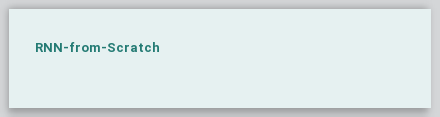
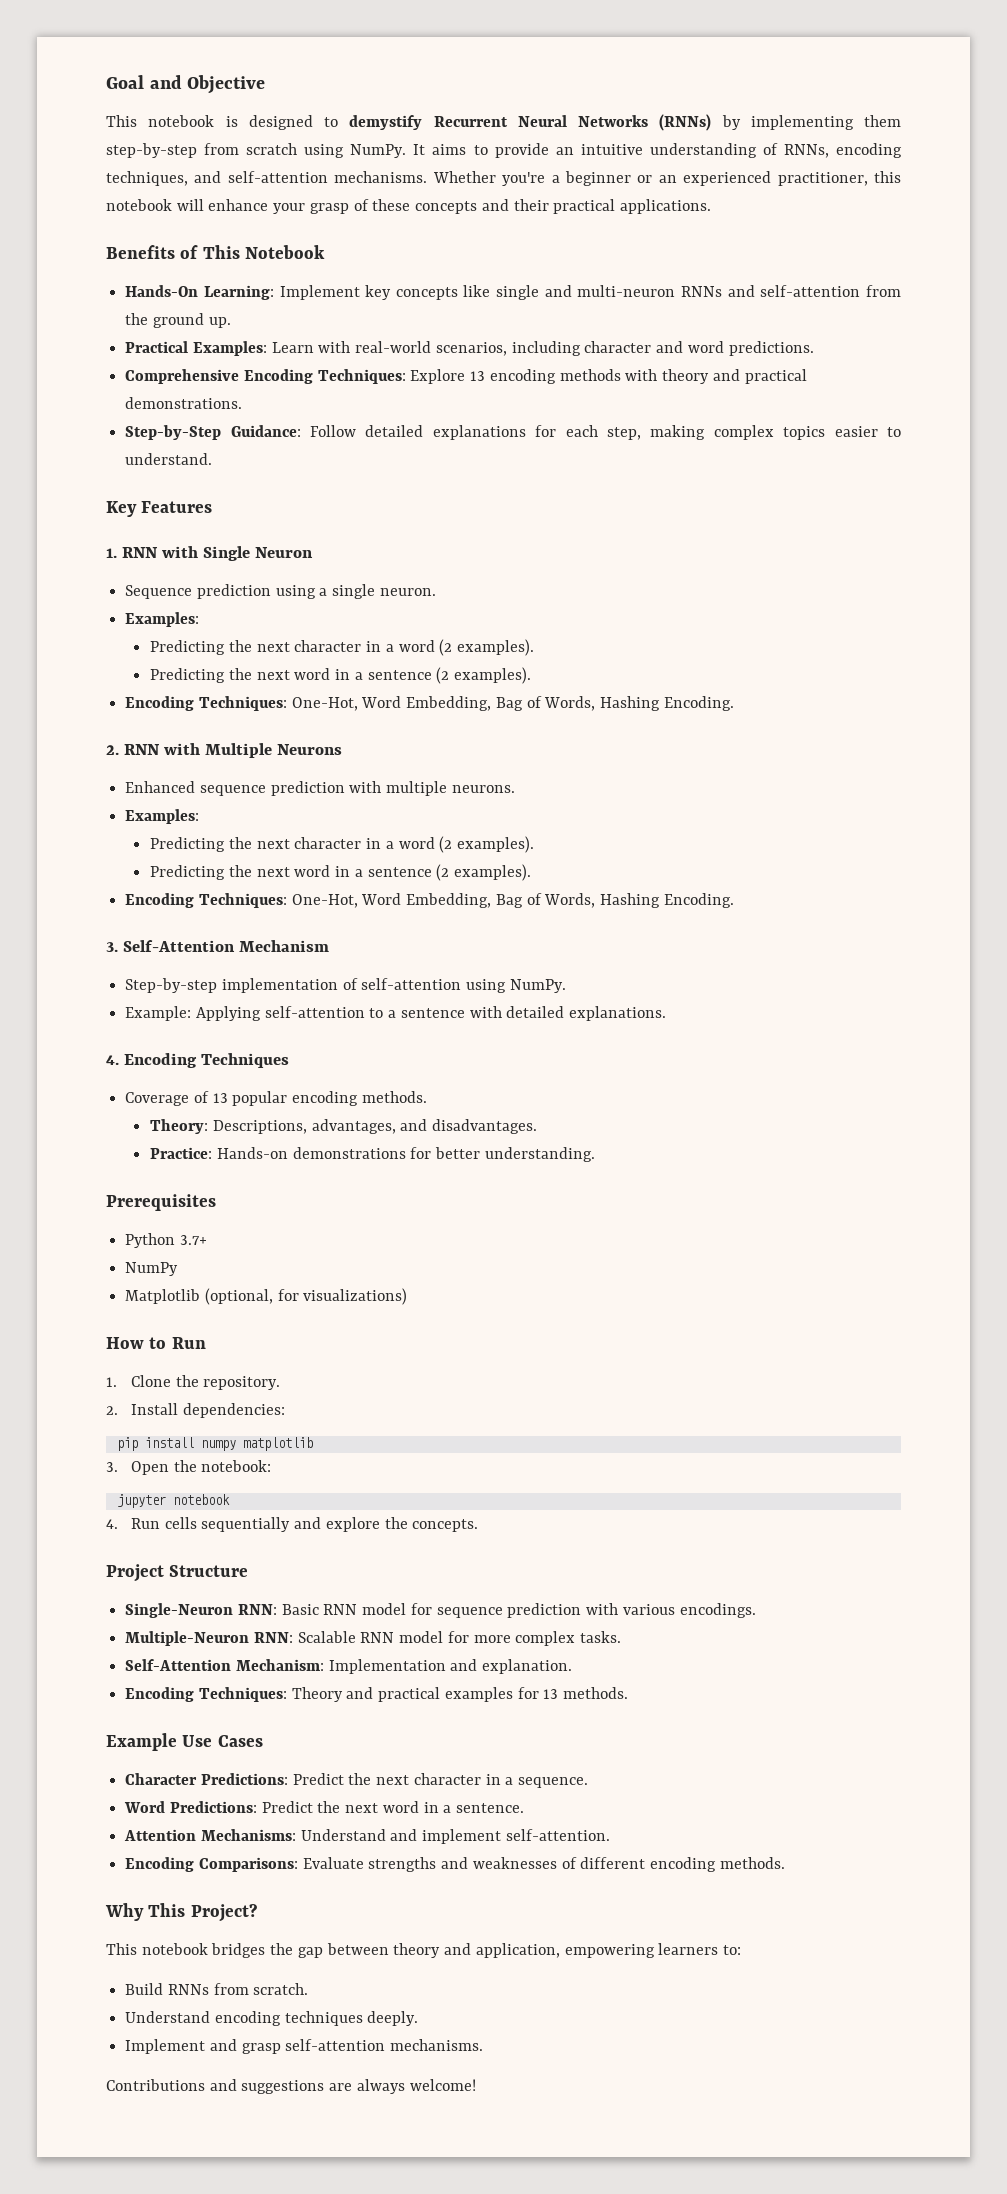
[35,42,160,52] RNN-from-Scratch -> [106,75,266,94] [106,114,901,131] [106,143,902,158] [106,171,901,186] [106,199,711,214] [106,245,325,259] [125,285,901,300] [125,313,231,328] [125,341,814,356] [125,369,807,384] [125,397,243,409] [125,425,902,440] [125,453,213,465] [106,501,213,517] [106,546,313,561] [125,584,436,599] [125,612,200,627] [150,639,534,656] [150,667,531,684] [125,696,734,711] [106,743,342,758] [125,781,515,796] [125,809,200,824] [150,836,534,853] [150,864,531,881] [125,893,734,908] [106,940,329,952] [125,978,566,993] [125,1006,667,1021] [106,1053,289,1068] [125,1091,427,1106] [150,1119,538,1134] [150,1147,595,1162] [106,1194,216,1211] [125,1233,207,1248] [125,1262,179,1276] [125,1288,408,1305] [106,1337,206,1349] [106,1375,281,1390] [106,1403,285,1418] [116,1437,313,1451] [106,1460,272,1475] [116,1494,230,1508] [106,1517,479,1532] [106,1564,249,1582] [125,1603,756,1618] [125,1631,622,1646] [125,1659,573,1674] [125,1687,629,1702] [106,1733,263,1751] [125,1773,589,1788] [124,1801,525,1813] [124,1829,610,1844] [125,1857,785,1872] [105,1903,257,1922] [106,1943,741,1958] [125,1983,309,1995] [125,2011,419,2026] [125,2039,484,2054] [106,2079,476,2094] Goal and Objective // This notebook is designed to demystify Recurrent Neural Networks (RNNs) by implementing them step-by-step from scratch using NumPy. It aims to provide an intuitive understanding of RNNs, encoding techniques, and self-attention mechanisms. Whether you're a beginner or an experienced practitioner, this notebook will enhance your grasp of these concepts and their practical applications. // Benefits of This Notebook // Hands-On Learning: Implement key concepts like single and multi-neuron RNNs and self-attention from the ground up. // Practical Examples: Learn with real-world scenarios, including character and word predictions. // Comprehensive Encoding Techniques: Explore 13 encoding methods with theory and practical demonstrations. // Step-by-Step Guidance: Follow detailed explanations for each step, making complex topics easier to understand. // Key Features // 1. RNN with Single Neuron // Sequence prediction using a single neuron. // Examples: // Predicting the next character in a word (2 examples). // Predicting the next word in a sentence (2 examples). // Encoding Techniques: One-Hot, Word Embedding, Bag of Words, Hashing Encoding. // 2. RNN with Multiple Neurons // Enhanced sequence prediction with multiple neurons. // Examples: // Predicting the next character in a word (2 examples). // Predicting the next word in a sentence (2 examples). // Encoding Techniques: One-Hot, Word Embedding, Bag of Words, Hashing Encoding. // 3. Self-Attention Mechanism // Step-by-step implementation of self-attention using NumPy. // Example: Applying self-attention to a sentence with detailed explanations. // 4. Encoding Techniques // Coverage of 13 popular encoding methods. // Theory: Descriptions, advantages, and disadvantages. // Practice: Hands-on demonstrations for better understanding. // Prerequisites // Python 3.7+ // NumPy // Matplotlib (optional, for visualizations) // How to Run // 1. Clone the repository. // 2. Install dependencies: // pip install numpy matplotlib // 3. Open the notebook: // jupyter notebook // 4. Run cells sequentially and explore the concepts. // Project Structure // Single-Neuron RNN: Basic RNN model for sequence prediction with various encodings. // Multiple-Neuron RNN: Scalable RNN model for more complex tasks. // Self-Attention Mechanism: Implementation and explanation. // Encoding Techniques: Theory and practical examples for 13 methods. // Example Use Cases // Character Predictions: Predict the next character in a sequence. // Word Predictions: Predict the next word in a sentence. // Attention Mechanisms: Understand and implement self-attention. // Encoding Comparisons: Evaluate strengths and weaknesses of different encoding methods. // Why This Project? // This notebook bridges the gap between theory and application, empowering learners to: // Build RNNs from scratch. // Understand encoding techniques deeply. // Implement and grasp self-attention mechanisms. // Contributions and suggestions are always welcome!

